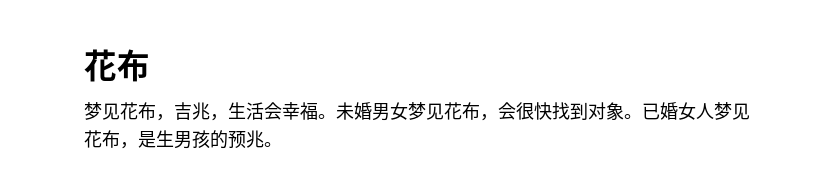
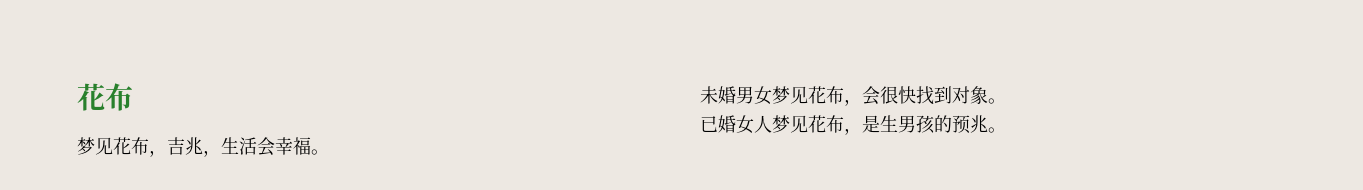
(336, 116) none -> (329, 152) //
(642, 116) none -> (1006, 101) //

